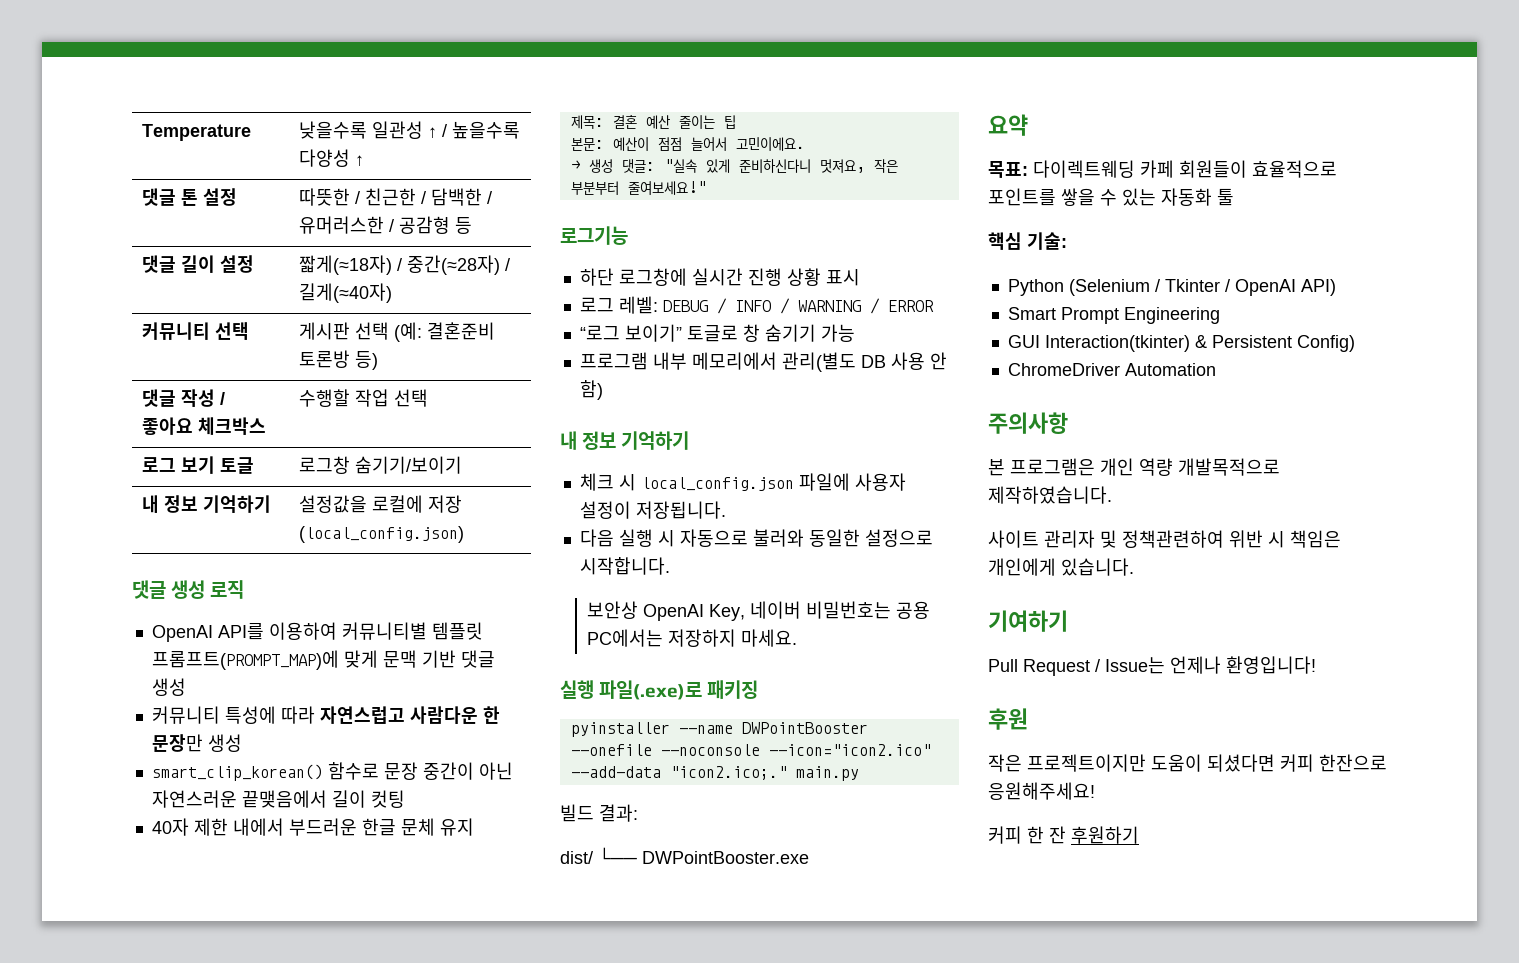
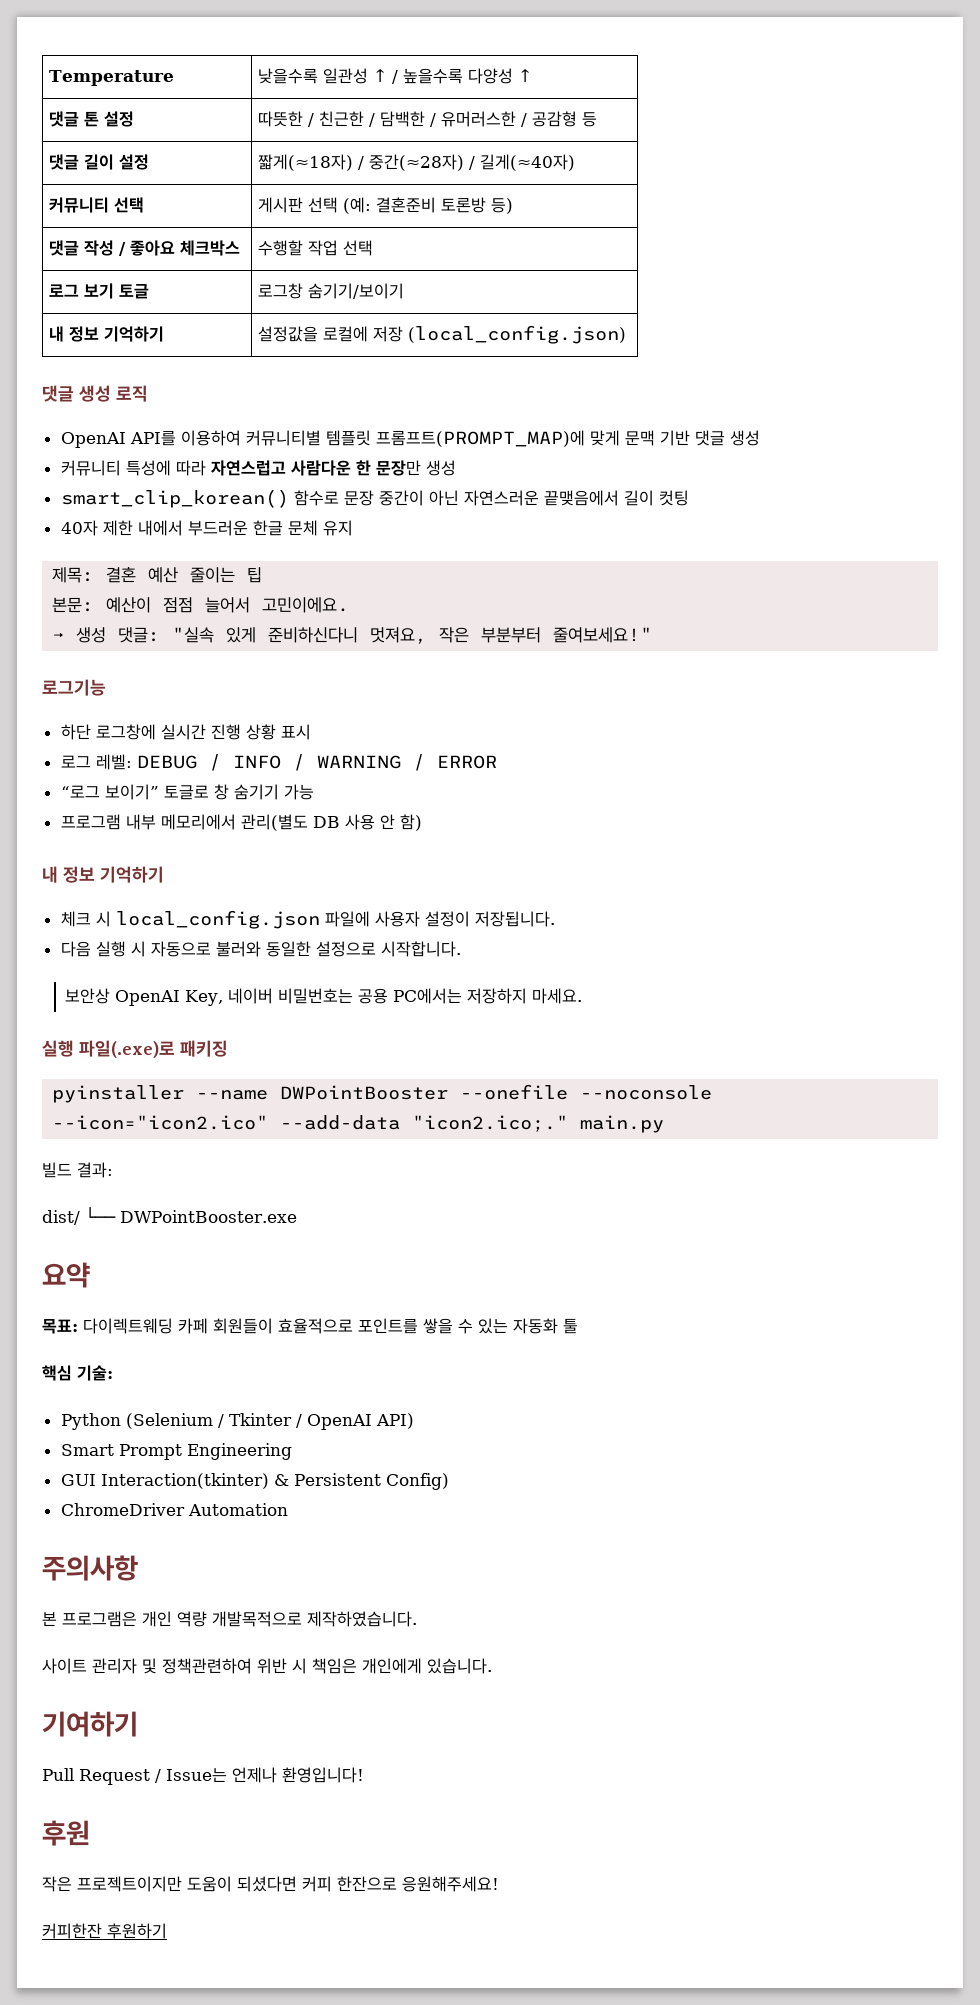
[988,826,1066,844] 커피 한 잔 -> [42,1923,102,1939] 커피한잔

